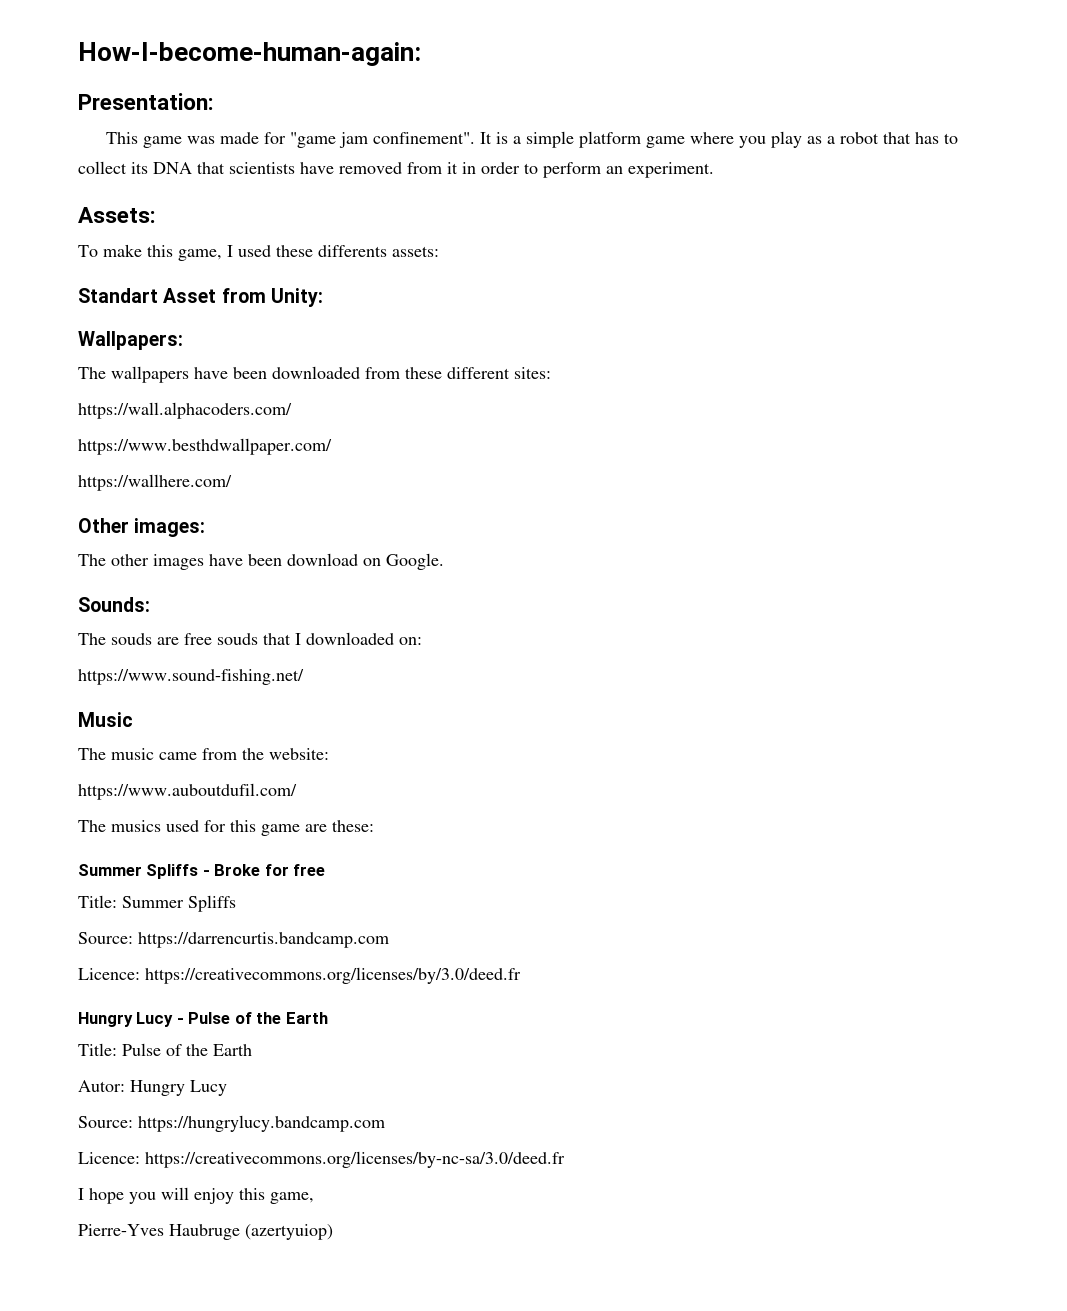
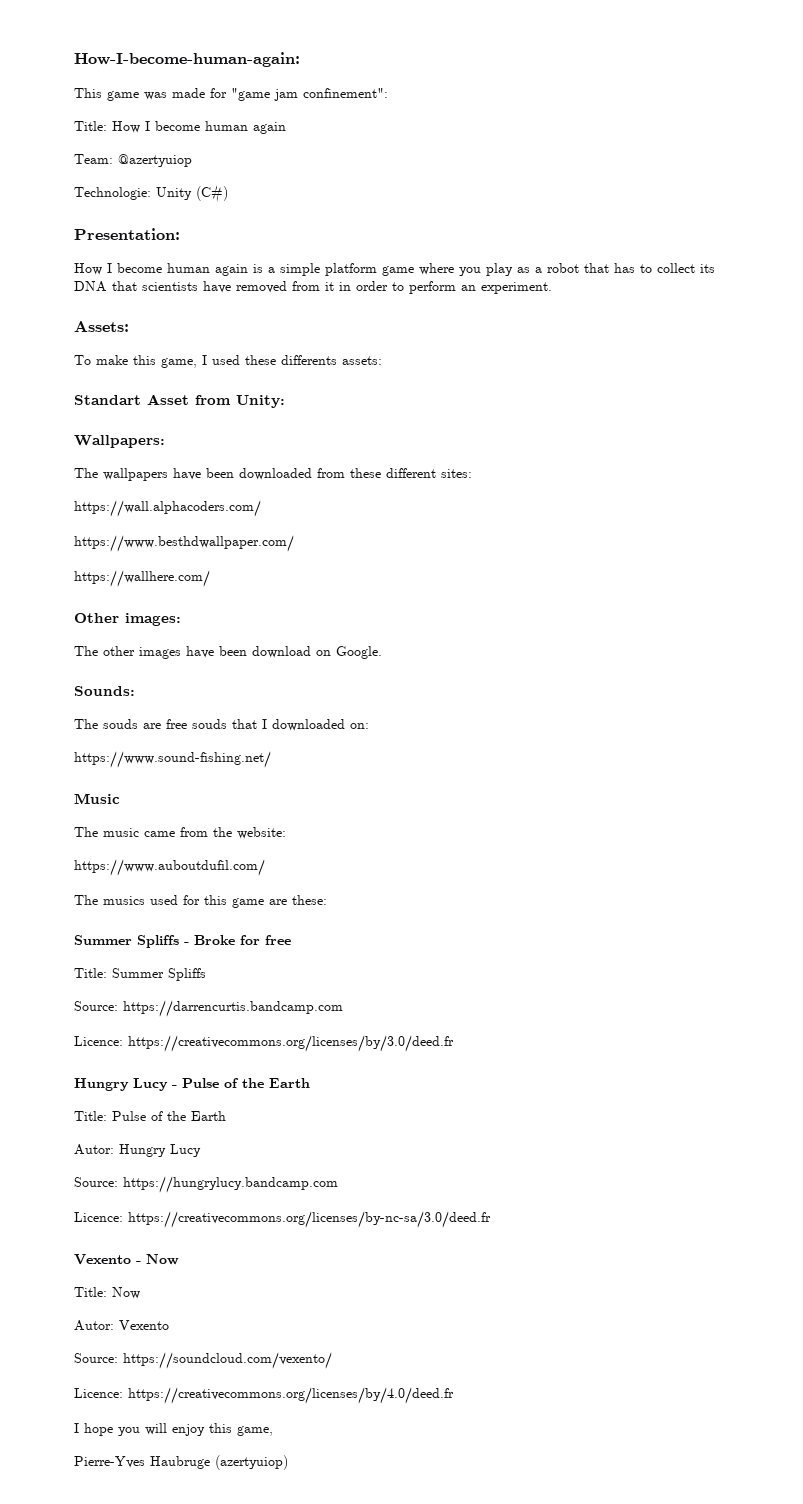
[78,93,214,110] // Presentation: -> (300, 59) none
[372,132,492,144] confinement". It -> [303,88,388,98] [74,121,286,134] [74,154,192,167] [74,185,228,203] [74,228,180,240] [74,263,248,276] confinement": // Title: How I become human again // Team: @azertyuiop // Technologie: Unity (C#) // Presentation: // How I become human again
(565, 1159) none -> [74,1254,179,1265] [74,1287,140,1299] [74,1320,169,1331] [74,1352,332,1369] [74,1387,454,1404] // Vexento - Now // Title: Now // Autor: Vexento // Source: https://soundcloud.com/vexento/ // Licence: https://creativecommons.org/licenses/by/4.0/deed.fr

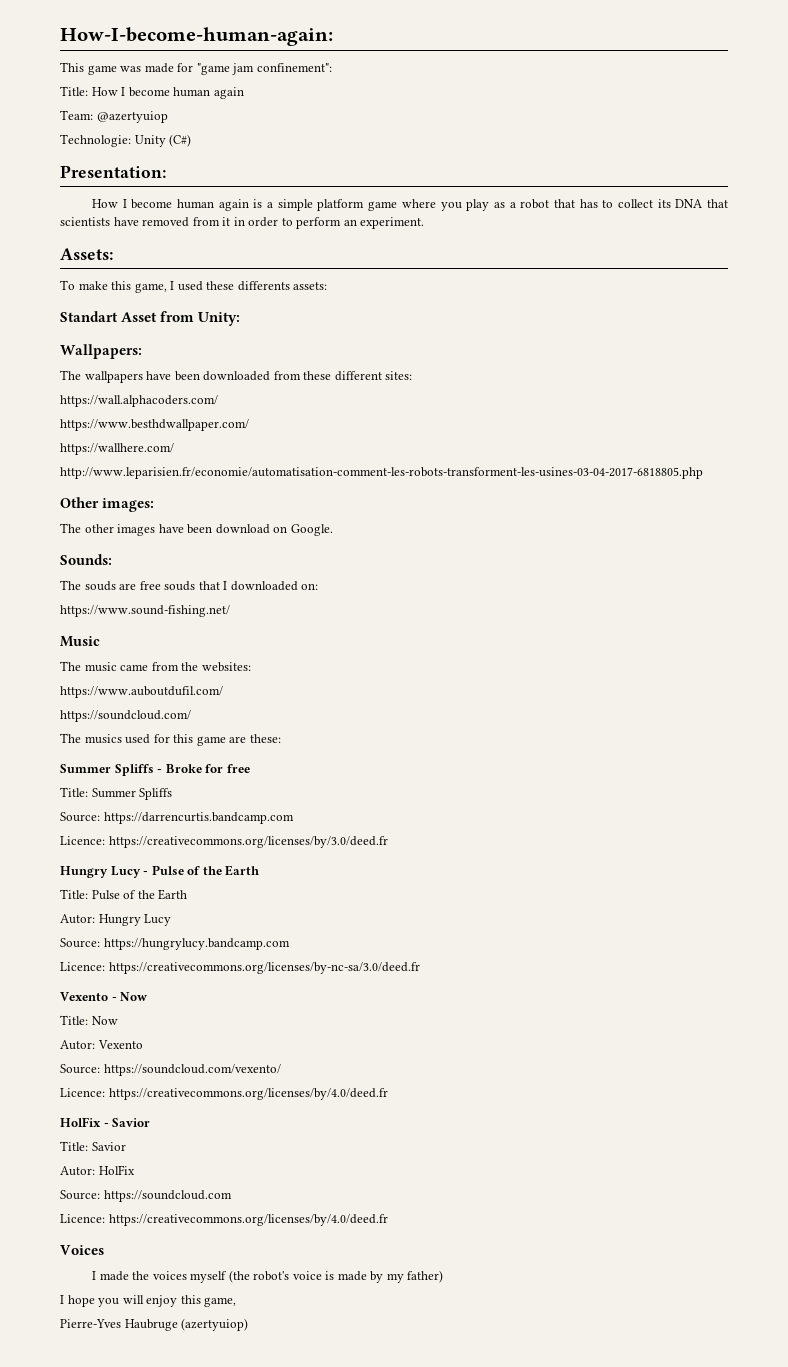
(210, 578) none -> [60,467,703,479] // http://www.leparisien.fr/economie/automatisation-comment-les-robots-transforment-les-usines-03-04-2017-6818805.php
[237,827,286,839] website: -> [201,662,251,672] websites:
(265, 867) none -> [60,710,191,722] // https://soundcloud.com/
(454, 1395) none -> [60,1117,151,1127] [60,1141,126,1151] [60,1165,135,1176] [60,1190,232,1202] [60,1214,388,1226] [60,1245,104,1255] [92,1270,444,1283] // HolFix - Savior // Title: Savior // Autor: HolFix // Source: https://soundcloud.com // Licence: https://creativecommons.org/licenses/by/4.0/deed.fr // Voices // I made the voices myself (the robot's voice is made by my father)

